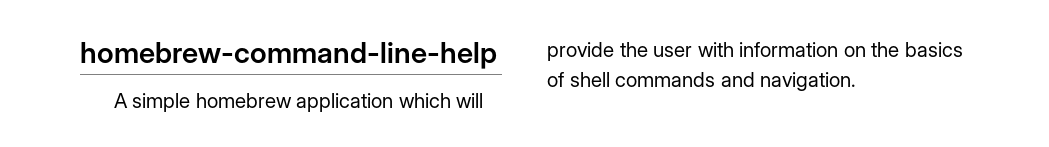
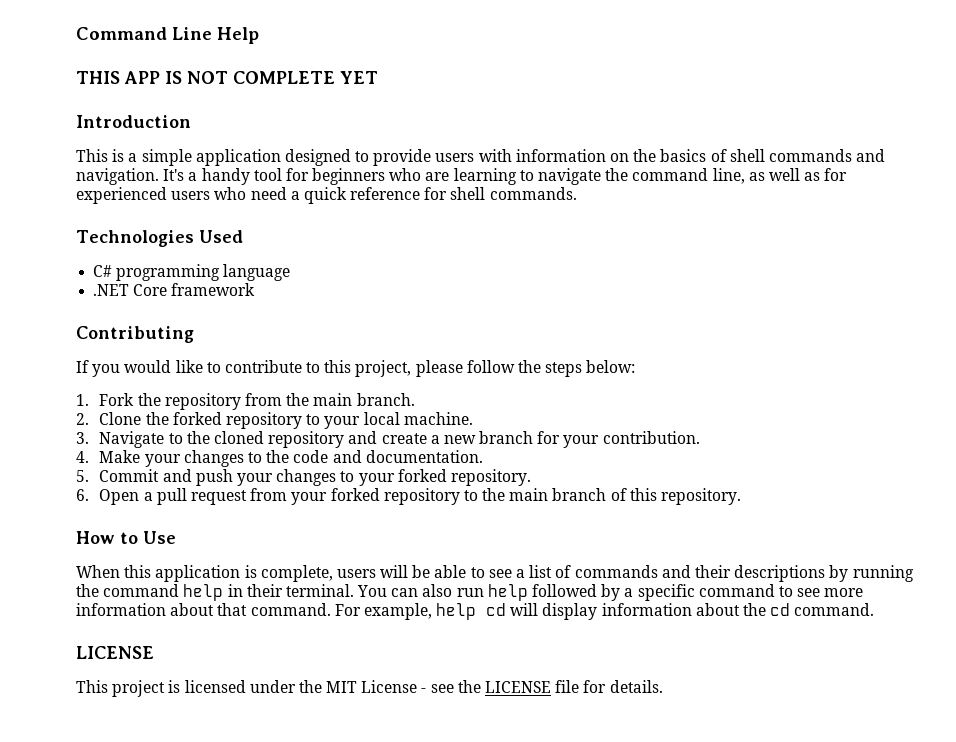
[80,42,497,69] [113,93,484,112] [547,42,693,61] homebrew-command-line-help // A simple homebrew application which will provide the user -> [76,27,259,44] [76,71,378,84] [76,115,191,128] [76,149,475,166] Command Line Help // THIS APP IS NOT COMPLETE YET // Introduction // This is a simple application designed to provide users
(857, 81) none -> [163,168,848,185] [76,187,577,204] [76,230,243,247] [93,264,291,281] [93,283,256,296] [76,326,194,343] [76,360,636,377] [76,393,415,410] [76,412,473,429] [76,431,700,448] [76,450,483,467] [76,469,531,486] [76,488,742,505] [76,531,176,544] [76,565,914,582] [76,584,864,601] [76,603,875,620] [76,646,154,659] [76,680,663,697] It's a handy tool for beginners who are learning to navigate the command line, as well as for experienced users who need a quick reference for shell commands. // Technologies Used // C# programming language // .NET Core framework // Contributing // If you would like to contribute to this project, please follow the steps below: // 1. Fork the repository from the main branch. // 2. Clone the forked repository to your local machine. // 3. Navigate to the cloned repository and create a new branch for your contribution. // 4. Make your changes to the code and documentation. // 5. Commit and push your changes to your forked repository. // 6. Open a pull request from your forked repository to the main branch of this repository. // How to Use // When this application is complete, users will be able to see a list of commands and their descriptions by running the command help in their terminal. You can also run help followed by a specific command to see more information about that command. For example, help cd will display information about the cd command. // LICENSE // This project is licensed under the MIT License - see the LICENSE file for details.

